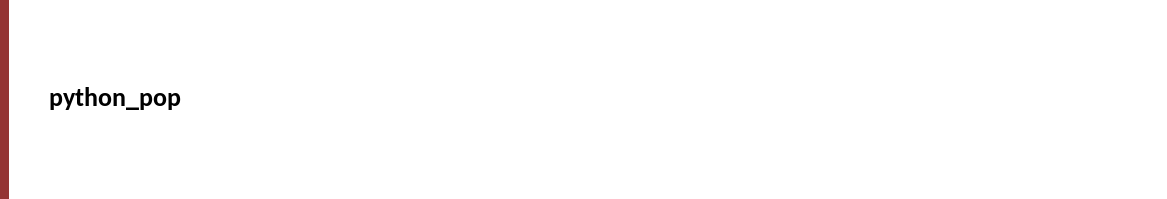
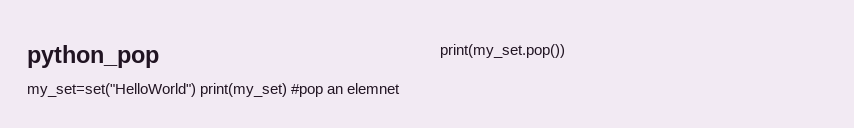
(181, 98) none -> [27,83,401,97] [440,44,565,58] // my_set=set("HelloWorld") print(my_set) #pop an elemnet print(my_set.pop())

